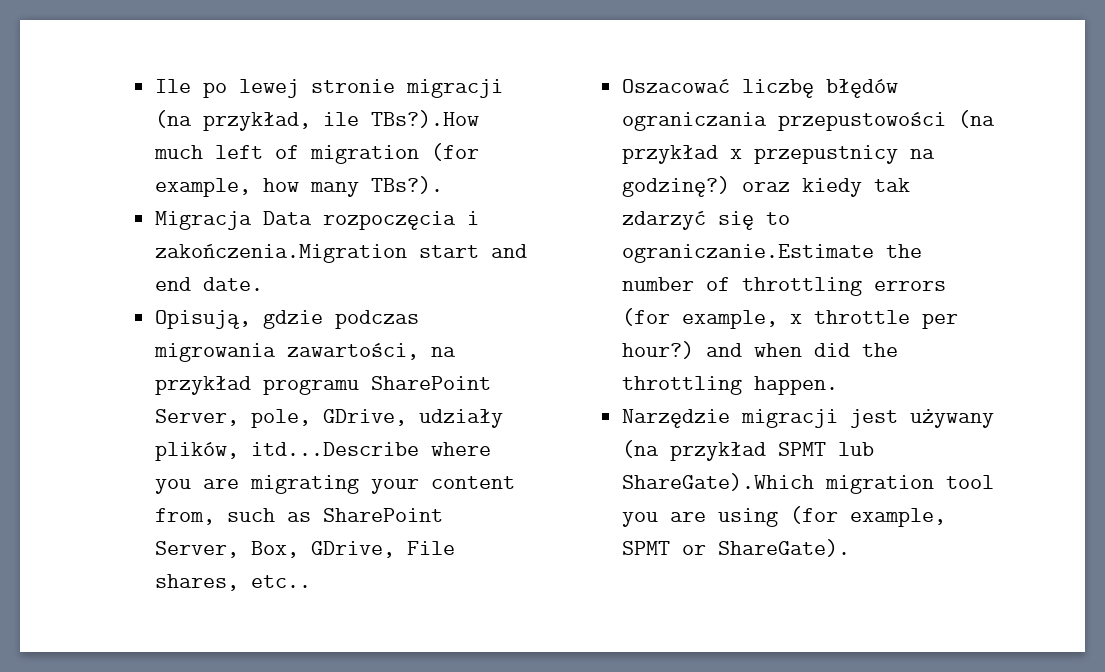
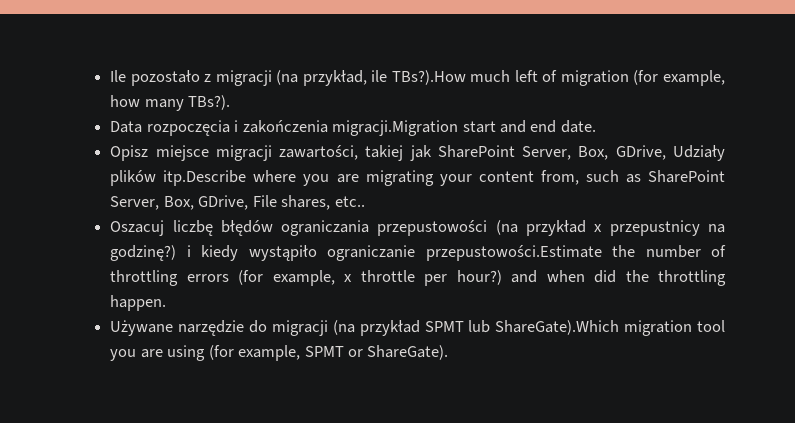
[203,79,396,98] po lewej stronie -> [130,70,212,86] pozostało z
[155,211,253,230] Migracja -> (231, 102) none
[155,244,408,263] zakończenia.Migration -> [242,120,459,136] zakończenia migracji.Migration
[155,310,420,329] [154,343,457,362] [155,376,492,395] [155,409,504,428] [155,442,420,461] Opisują, gdzie podczas migrowania zawartości, na przykład programu SharePoint Server, pole, GDrive, udziały plików, itd...Describe -> [110,145,725,161] [110,170,247,186] Opisz miejsce migracji zawartości, takiej jak SharePoint Server, Box, GDrive, Udziały plików itp.Describe
[622,79,731,93] Oszacować -> [110,220,165,236] Oszacuj
[742,178,911,197] [622,211,791,230] [622,244,875,263] oraz kiedy tak zdarzyć się to ograniczanie.Estimate -> [186,245,602,261] i kiedy wystąpiło ograniczanie przepustowości.Estimate
[622,409,995,428] Narzędzie migracji jest używany -> [110,320,328,336] Używane narzędzie do migracji

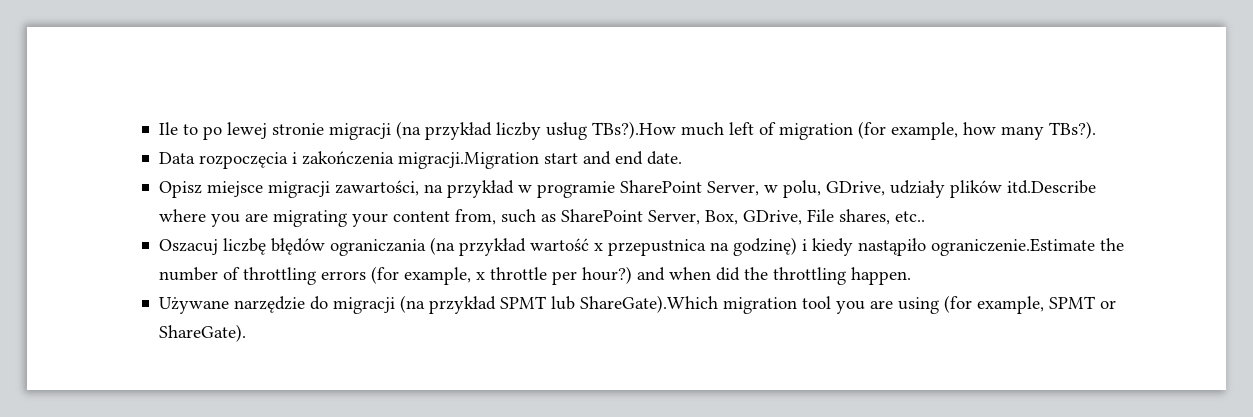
[130,70,388,86] pozostało z migracji (na przykład, ile -> [183,121,588,140] to po lewej stronie migracji (na przykład liczby usług
[365,145,725,161] [110,170,247,186] takiej jak SharePoint Server, Box, GDrive, Udziały plików itp.Describe -> [424,180,1097,198] na przykład w programie SharePoint Server, w polu, GDrive, udziały plików itd.Describe
[377,220,726,236] [110,245,602,261] przepustowości (na przykład x przepustnicy na godzinę?) i kiedy wystąpiło ograniczanie przepustowości.Estimate -> [430,237,1096,256] (na przykład wartość x przepustnica na godzinę) i kiedy nastąpiło ograniczenie.Estimate

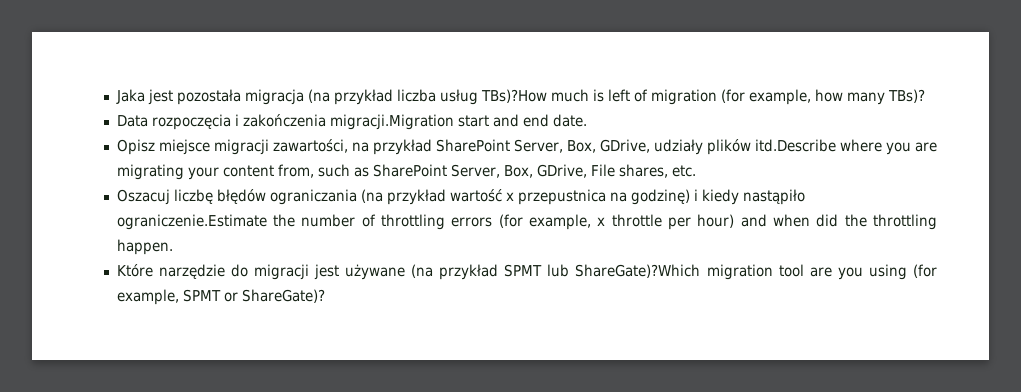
[159,121,725,140] Ile to po lewej stronie migracji (na przykład liczby usług TBs?).How much -> [115,89,604,105] Jaka jest pozostała migracja (na przykład liczba usług TBs)?How much is
[1049,121,1097,139] TBs?). -> [887,89,925,103] TBs)?
[518,180,822,198] w programie SharePoint Server, w polu, -> [435,139,596,153] SharePoint Server, Box,
[895,211,926,222] etc.. -> [671,165,696,177] etc.
[582,266,633,284] hour?) -> [697,214,735,228] hour)
[159,297,230,314] Używane -> [116,264,153,277] Które
(396, 305) none -> [313,264,406,280] jest używane
[580,295,719,313] ShareGate).Which -> [575,264,701,278] ShareGate)?Which
[836,300,894,314] you are -> [809,267,863,280] are you
[159,324,247,342] ShareGate). -> [241,289,325,303] ShareGate)?

